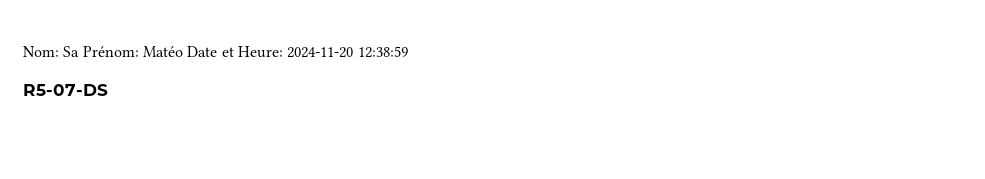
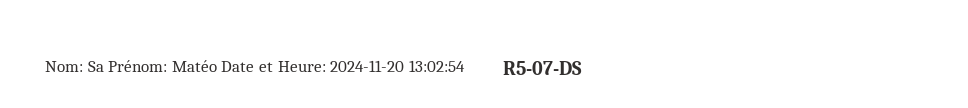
[357,46,408,58] 12:38:59 -> [408,60,465,72] 13:02:54

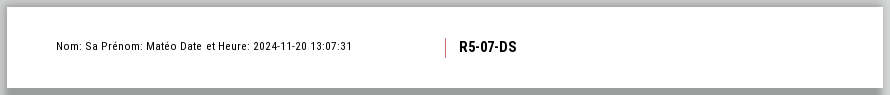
[408,60,465,72] 13:02:54 -> [309,42,352,50] 13:07:31

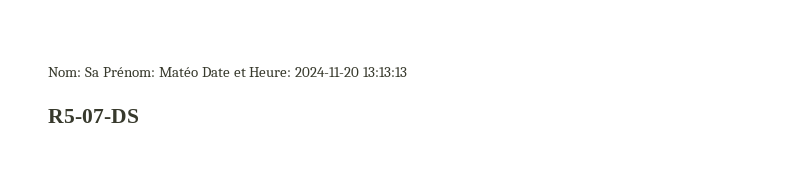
[309,42,352,50] 13:07:31 -> [363,67,408,77] 13:13:13

